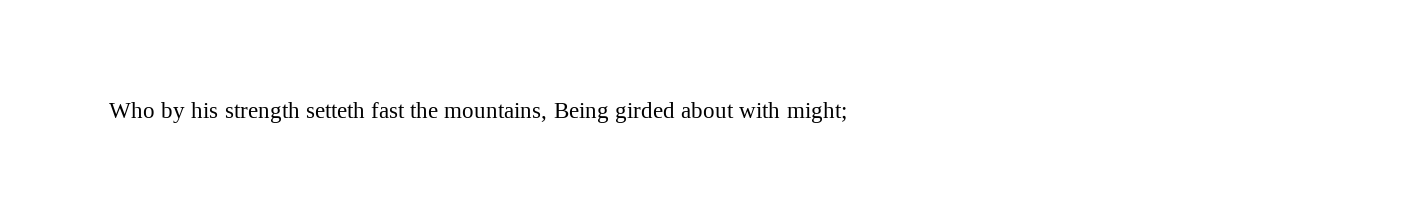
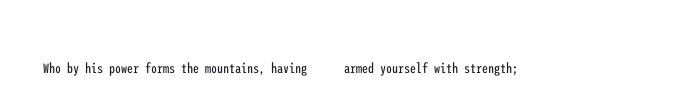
[224,102,847,123] strength setteth fast the mountains, Being girded about with might; -> [109,62,518,76] power forms the mountains, having armed yourself with strength;

